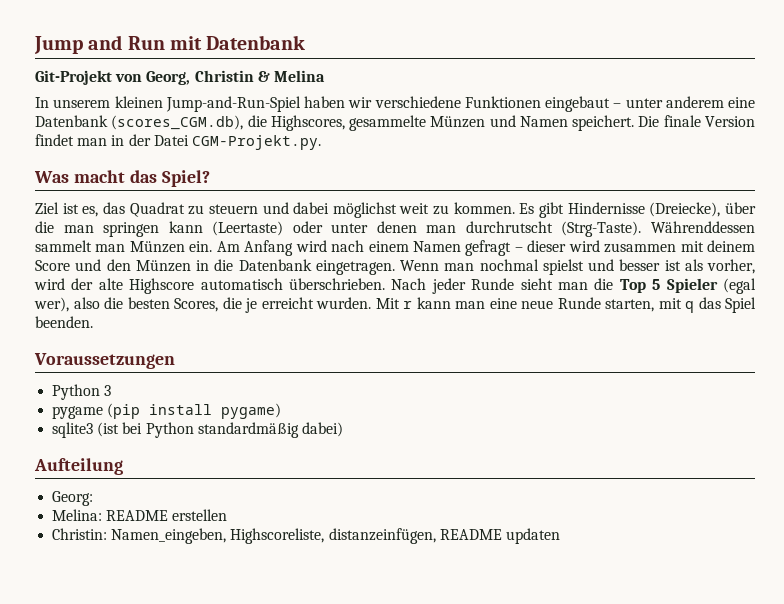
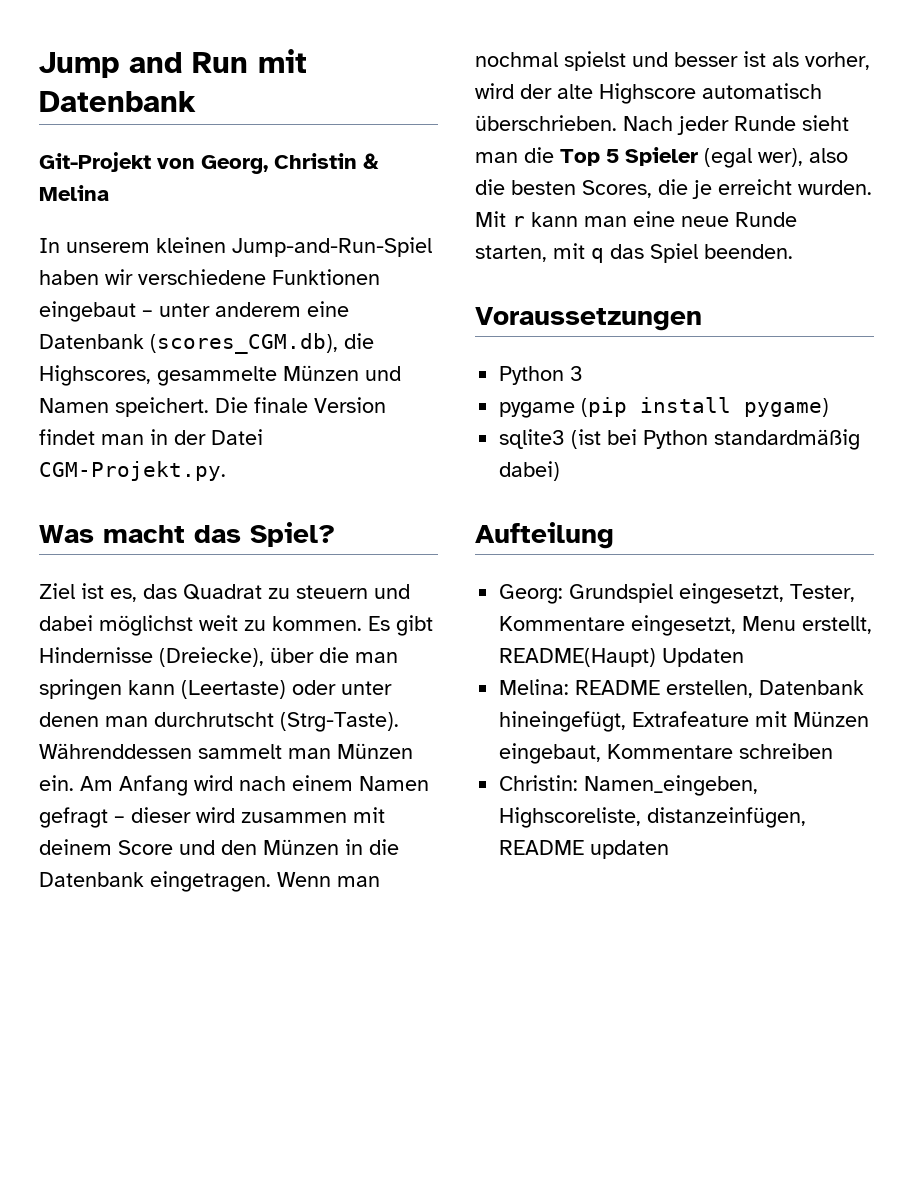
[52,509,228,521] // Melina: README erstellen -> [569,583,856,604] [499,615,873,636] [499,648,745,667] [499,679,865,698] [499,711,870,732] [499,743,834,764] Grundspiel eingesetzt, Tester, Kommentare eingesetzt, Menu erstellt, README(Haupt) Updaten // Melina: README erstellen, Datenbank hineingefügt, Extrafeature mit Münzen eingebaut, Kommentare schreiben

